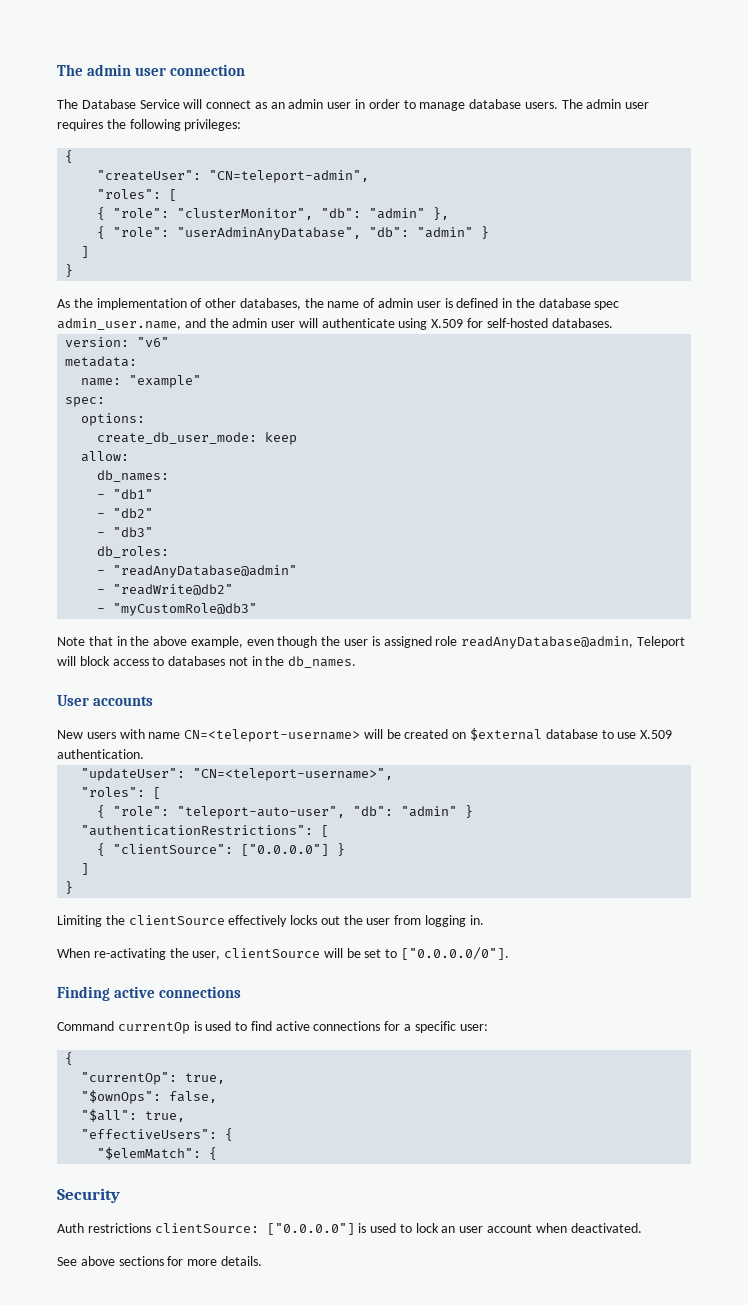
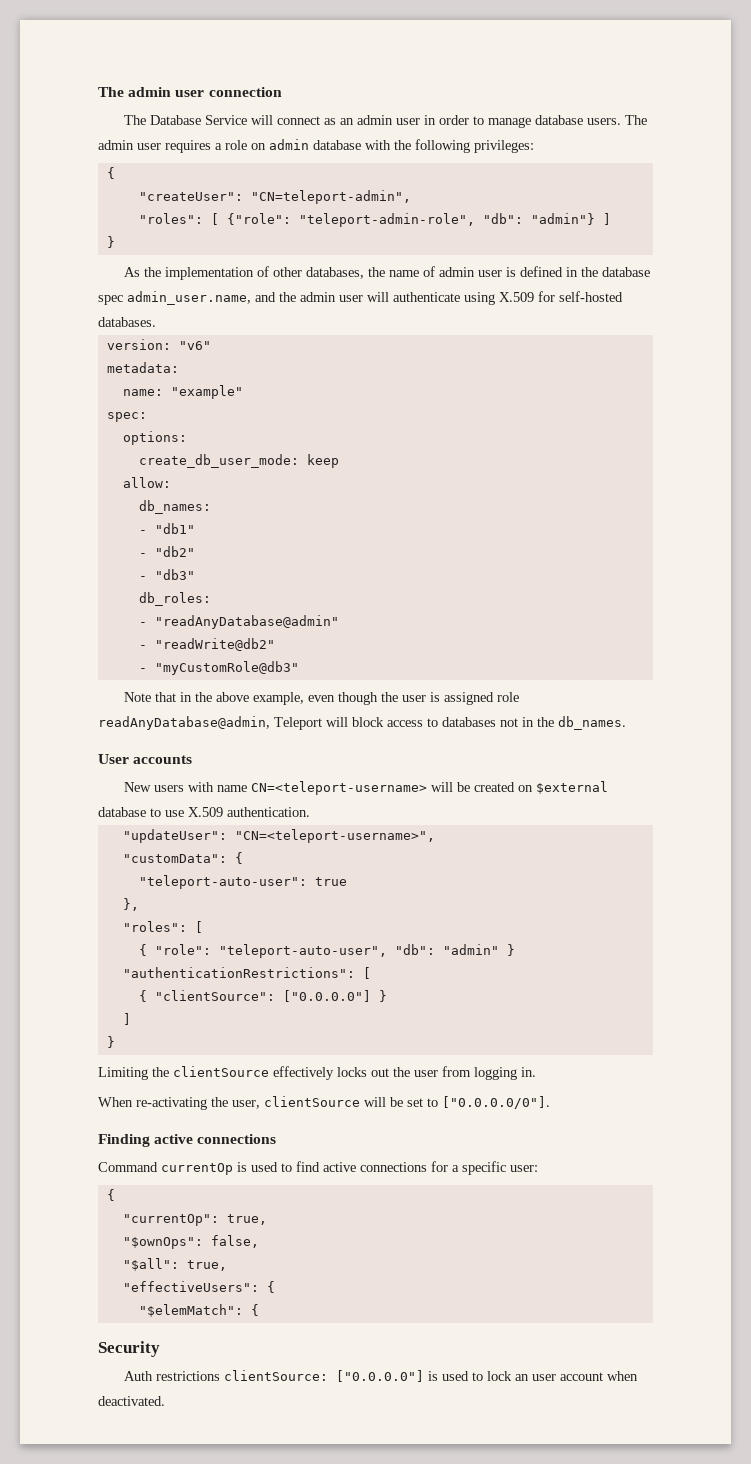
(103, 125) none -> [215,139,391,150] a role on admin database with
[97,207,450,220] [97,226,490,240] // { "role": "clusterMonitor", "db": "admin" }, // { "role": "userAdminAnyDatabase", "db": "admin" } // -> [226,213,595,227] {"role": "teleport-admin-role", "db": "admin"}
(394, 774) none -> [122,852,243,864] [138,875,347,889] [122,898,139,911] // "customData": { // "teleport-auto-user": true // },
[57,1256,262,1266] // See above sections for more details. -> (165, 1401) none

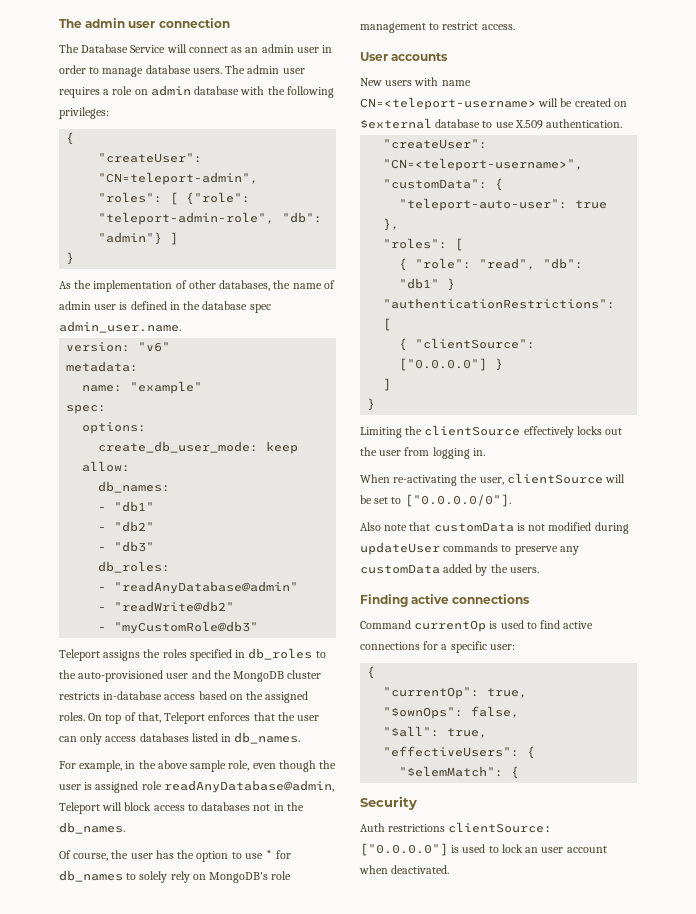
[127,291,623,305] [98,317,156,327] admin_user.name, and the admin user will authenticate using X.509 for self-hosted databases. -> [59,321,181,333] admin_user.name.
[124,692,177,702] Note that -> [59,648,326,661] [59,670,322,682] [59,691,309,703] [59,712,320,724] [59,732,301,745] [59,760,123,772] Teleport assigns the roles specified in db_roles to the auto-provisioned user and the MongoDB cluster restricts in-database access based on the assigned roles. On top of that, Teleport enforces that the user can only access databases listed in db_names. // For example,
[253,692,305,705] example, -> [190,760,250,772] sample role,
(626, 723) none -> [59,849,292,862] [59,870,292,883] [360,22,515,33] // Of course, the user has the option to use * for db_names to solely rely on MongoDB's role management to restrict access.
[122,829,227,843] "updateUser": -> [383,139,488,149] "createUser":
[218,944,499,958] "teleport-auto-user", "db": "admin" -> [479,258,584,270] [399,278,440,289] "read", "db": "db1"
(550, 1102) none -> [360,522,629,534] [360,542,579,555] [360,564,539,576] // Also note that customData is not modified during updateUser commands to preserve any customData added by the users.

